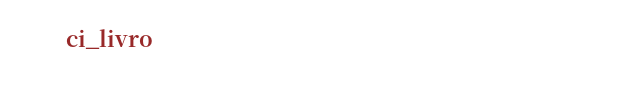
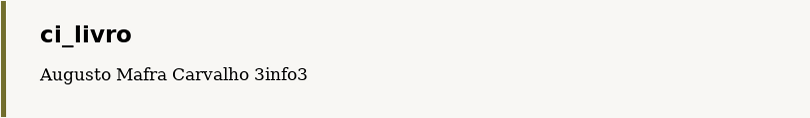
(153, 39) none -> [39,67,309,85] // Augusto Mafra Carvalho 3info3

